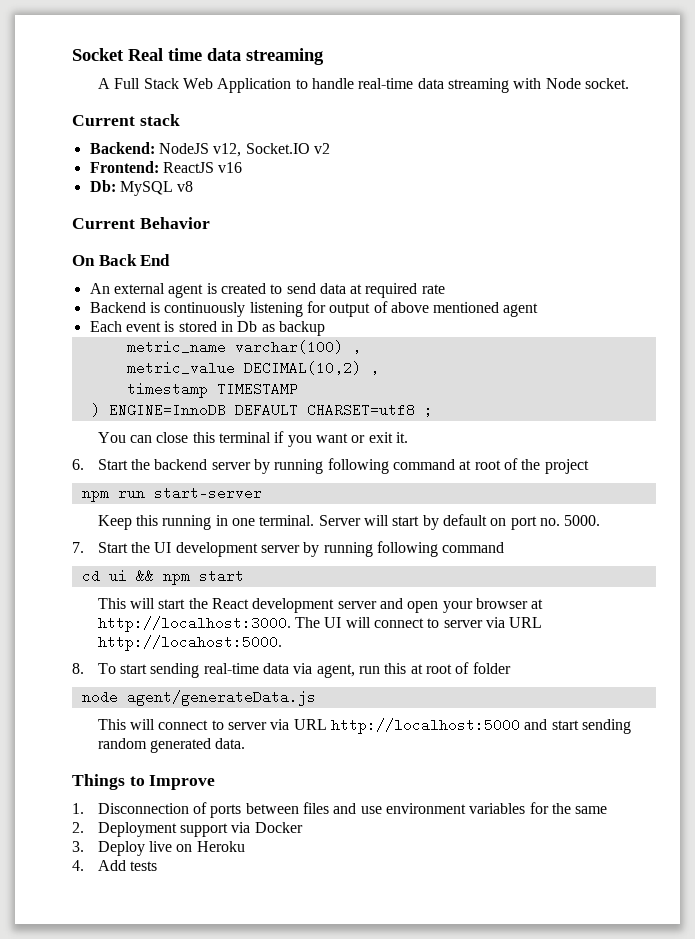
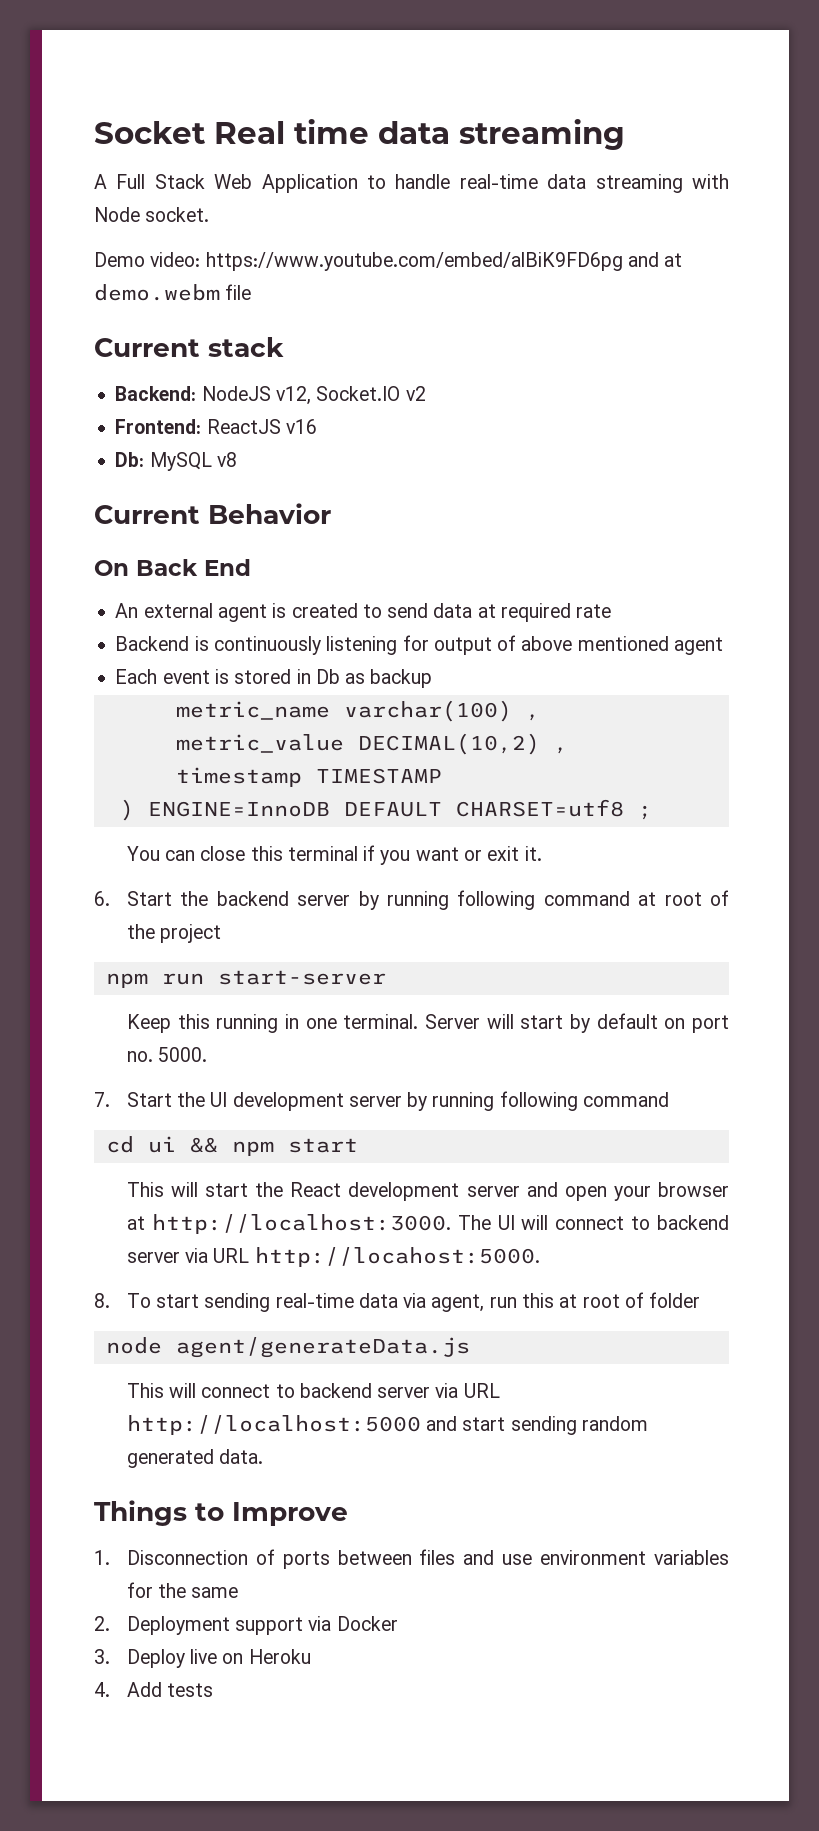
(629, 83) none -> [94,252,683,271] [94,284,252,301] // Demo video: https://www.youtube.com/embed/alBiK9FD6pg and at demo.webm file
(440, 623) none -> [657,1215,729,1230] backend
(224, 725) none -> [299,1383,372,1398] backend

